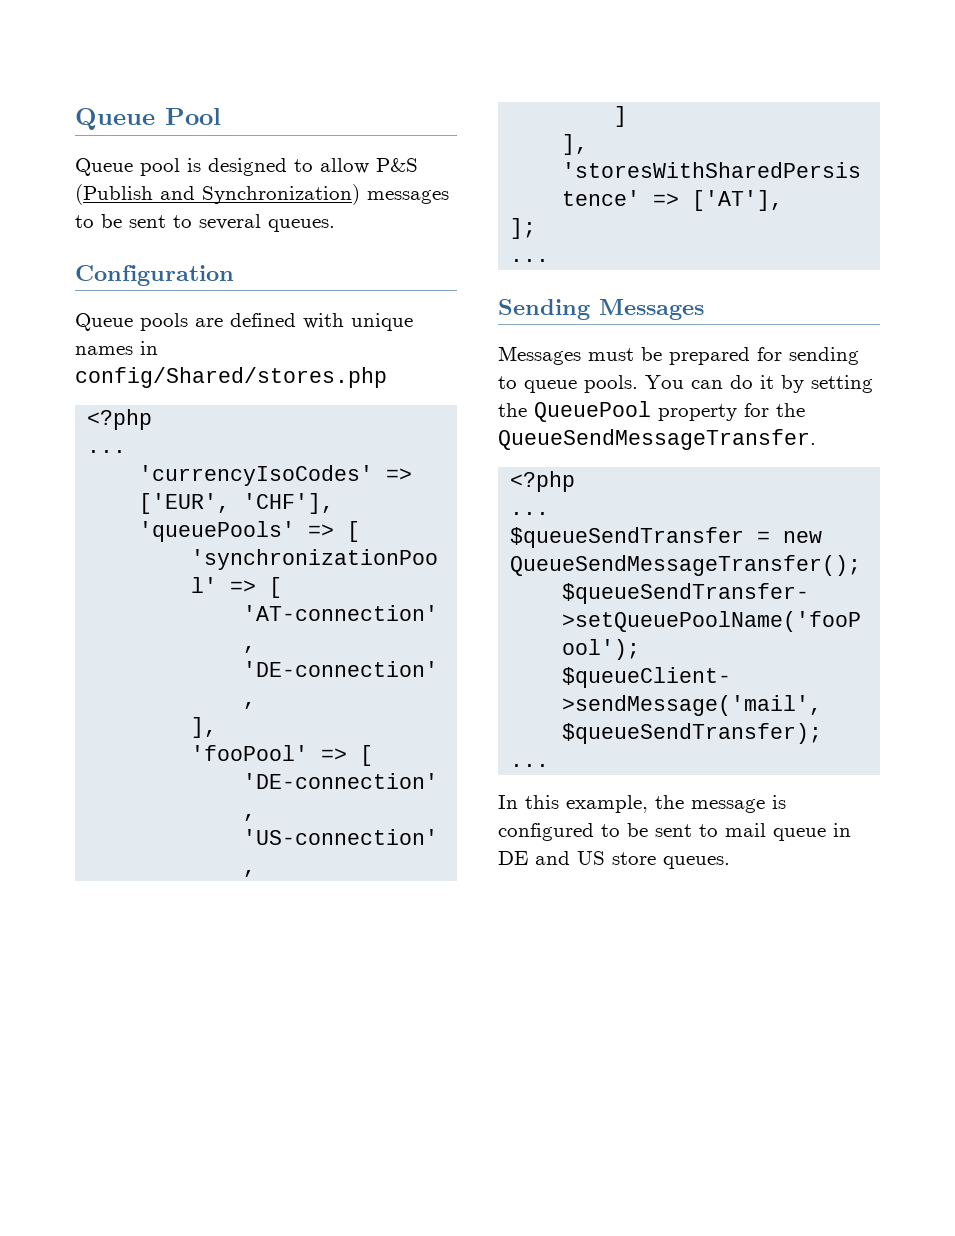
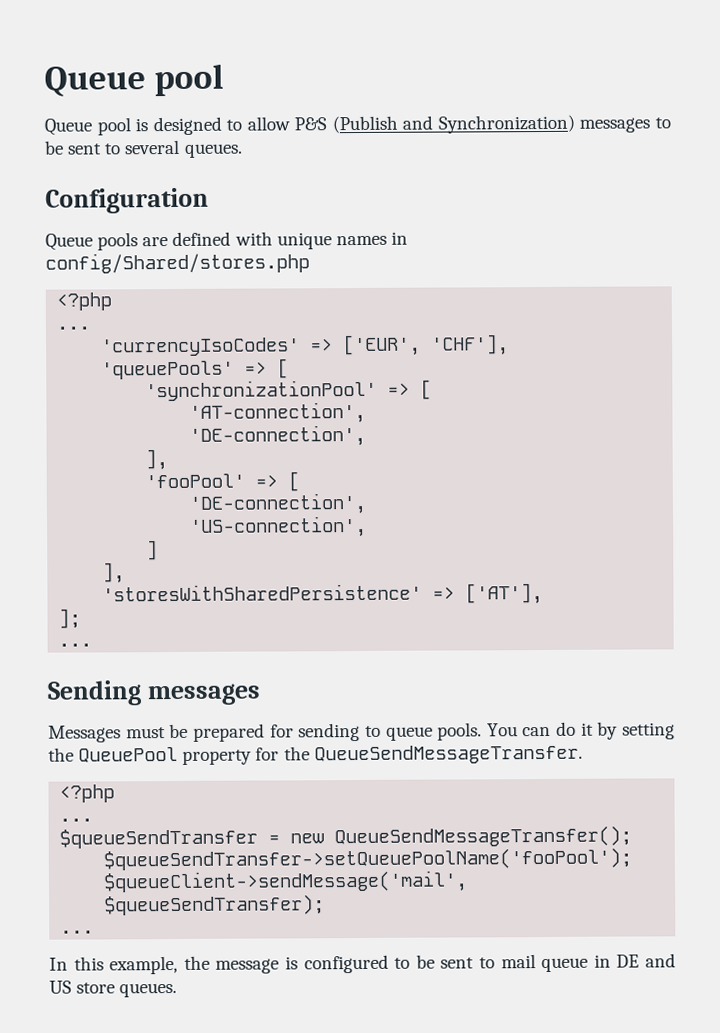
[75,108,221,130] Queue Pool -> [44,63,225,97] Queue pool
[599,299,704,320] Messages -> [146,683,261,706] messages

